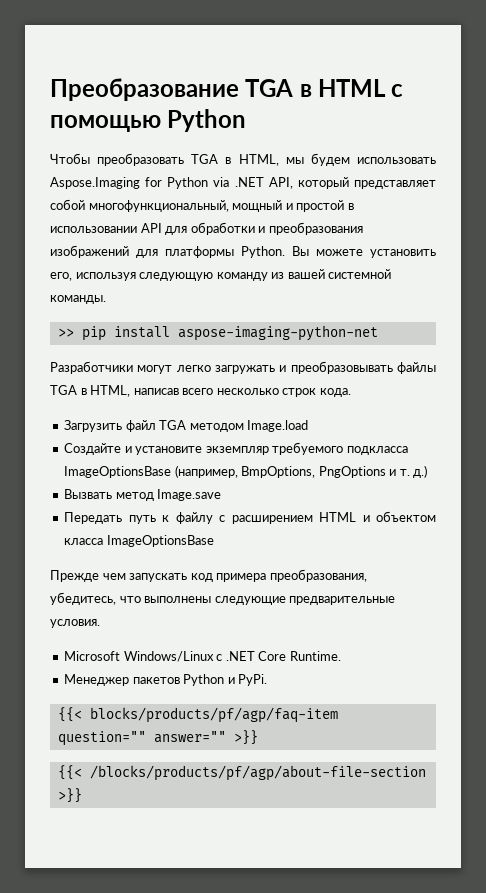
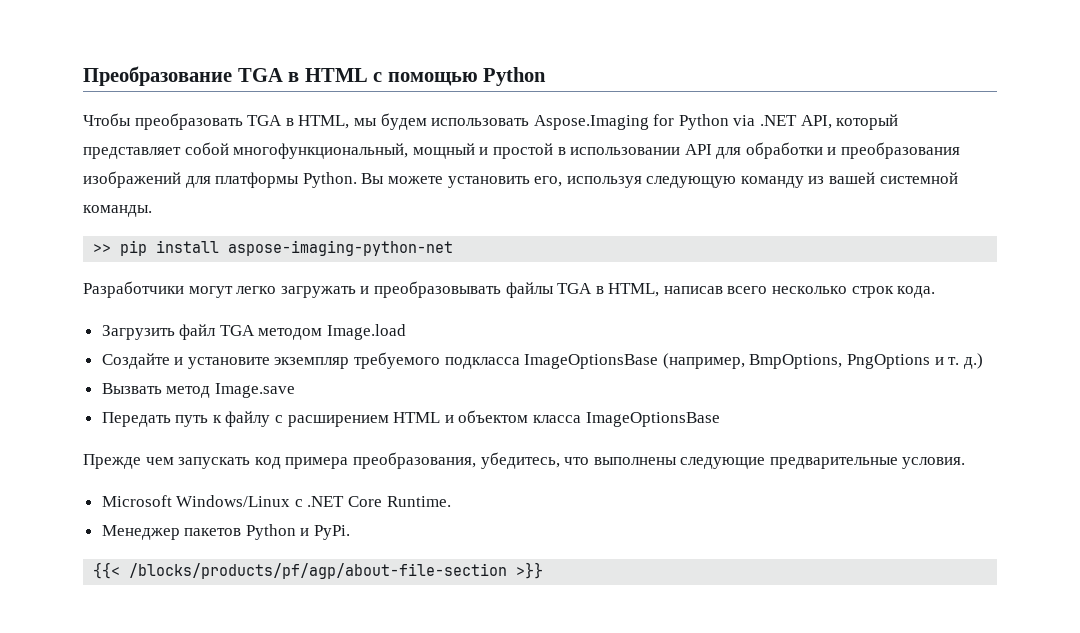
[57,707,338,723] [57,730,258,746] // {{< blocks/products/pf/agp/faq-item question="" answer="" >}} -> (351, 532) none

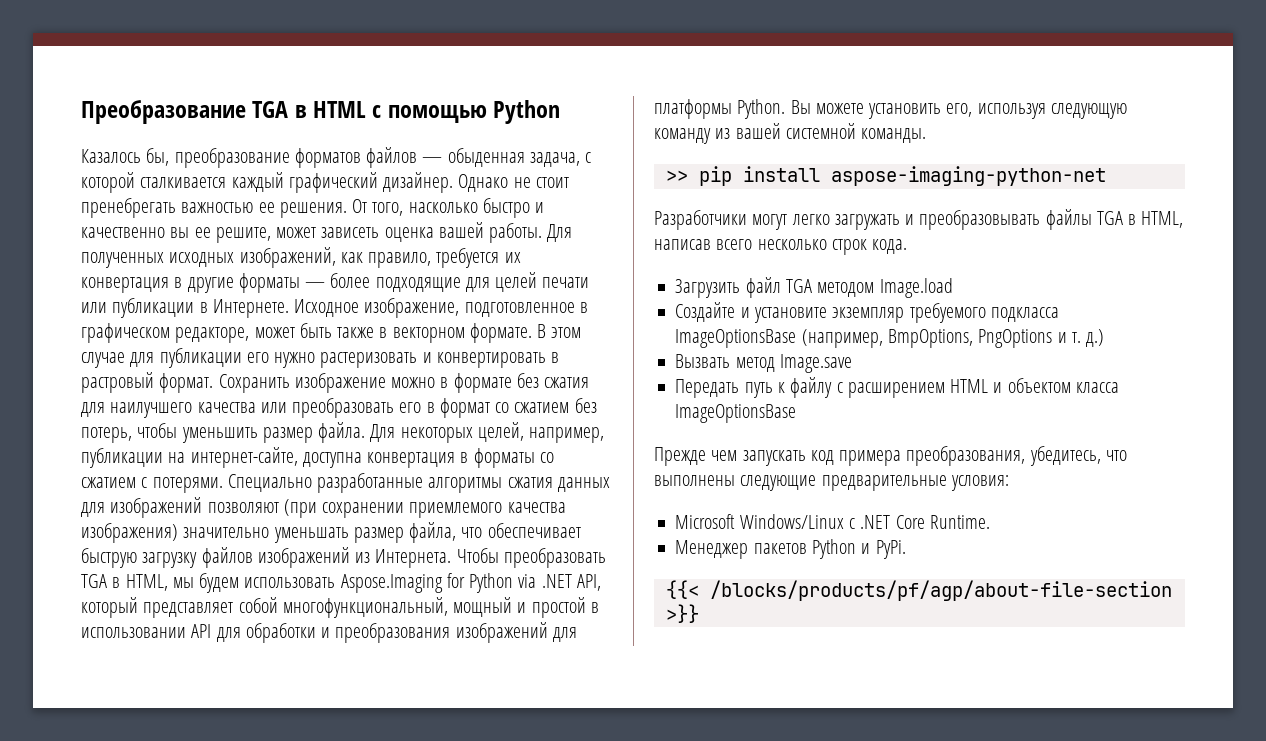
(547, 76) none -> [81,147,592,168] [81,172,569,193] [81,198,545,218] [81,222,573,243] [81,247,521,268] [81,272,590,293] [81,298,588,318] [81,323,582,343] [81,348,560,368] [81,372,590,393] [81,398,597,418] [81,422,605,443] [81,447,554,468] [81,473,610,493] [81,497,566,518] [81,522,581,543] [81,547,452,568] Казалось бы, преобразование форматов файлов — обыденная задача, с которой сталкивается каждый графический дизайнер. Однако не стоит пренебрегать важностью ее решения. От того, насколько быстро и качественно вы ее решите, может зависеть оценка вашей работы. Для полученных исходных изображений, как правило, требуется их конвертация в другие форматы — более подходящие для целей печати или публикации в Интернете. Исходное изображение, подготовленное в графическом редакторе, может быть также в векторном формате. В этом случае для публикации его нужно растеризовать и конвертировать в растровый формат. Сохранить изображение можно в формате без сжатия для наилучшего качества или преобразовать его в формат со сжатием без потерь, чтобы уменьшить размер файла. Для некоторых целей, например, публикации на интернет-сайте, доступна конвертация в форматы со сжатием с потерями. Специально разработанные алгоритмы сжатия данных для изображений позволяют (при сохранении приемлемого качества изображения) значительно уменьшать размер файла, что обеспечивает быструю загрузку файлов изображений из Интернета.
[902,457,966,469] условия. -> [950,475,1009,491] условия:

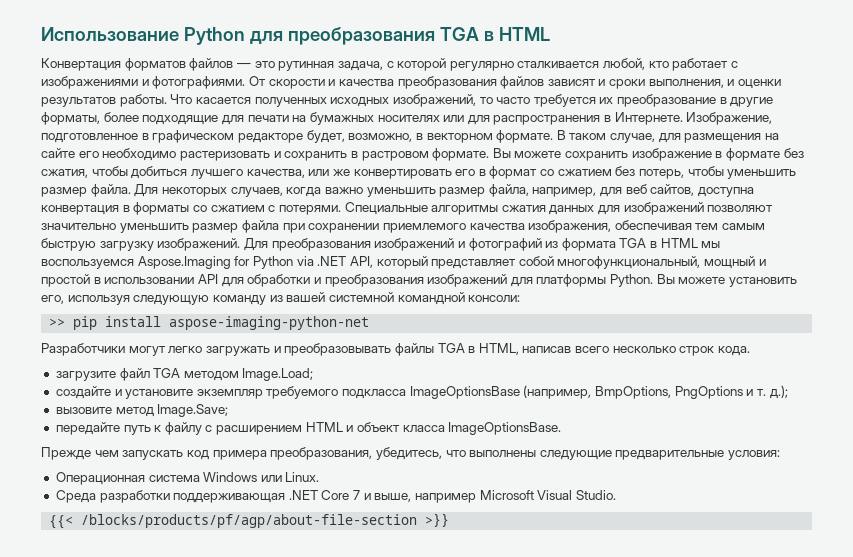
[81,100,561,124] [81,148,290,168] Преобразование TGA в HTML с помощью Python // Казалось бы, преобразование -> [41,27,550,45] [41,58,121,71] Использование Python для преобразования TGA в HTML // Конвертация
[447,148,525,167] обыденная -> [254,61,335,71] это рутинная
[140,172,569,193] [81,198,545,218] [81,222,573,243] сталкивается каждый графический дизайнер. Однако не стоит пренебрегать важностью ее решения. От того, насколько быстро и качественно вы ее решите, может зависеть оценка вашей работы. Для -> [449,58,739,71] [41,76,782,89] [41,94,251,107] регулярно сталкивается любой, кто работает с изображениями и фотографиями. От скорости и качества преобразования файлов зависят и сроки выполнения, и оценки результатов работы. Что касается
[340,252,432,268] как правило, -> [479,97,531,104] то часто
[81,277,169,293] конвертация -> [617,94,717,107] преобразование
[238,273,326,293] форматы — -> [41,112,100,125] форматы,
[495,272,590,292] [81,298,588,318] [81,323,582,343] [81,348,560,368] [81,372,590,393] [81,398,395,418] целей печати или публикации в Интернете. Исходное изображение, подготовленное в графическом редакторе, может быть также в векторном формате. В этом случае для публикации его нужно растеризовать и конвертировать в растровый формат. Сохранить изображение можно в формате без сжатия для наилучшего качества или преобразовать -> [247,112,773,125] [41,130,780,143] [41,148,804,161] [41,166,452,179] печати на бумажных носителях или для распространения в Интернете. Изображение, подготовленное в графическом редакторе будет, возможно, в векторном формате. В таком случае, для размещения на сайте его необходимо растеризовать и сохранить в растровом формате. Вы можете сохранить изображение в формате без сжатия, чтобы добиться лучшего качества, или же конвертировать
[477,422,605,443] [81,447,298,468] целей, например, публикации на интернет-сайте, -> [230,184,695,197] случаев, когда важно уменьшить размер файла, например, для веб сайтов,
[227,473,424,493] Специально разработанные -> [344,202,428,215] Специальные
[283,499,566,518] [81,522,581,543] [81,547,606,568] [81,573,336,593] (при сохранении приемлемого качества изображения) значительно уменьшать размер файла, что обеспечивает быструю загрузку файлов изображений из Интернета. Чтобы преобразовать TGA в HTML, мы будем использовать -> [41,220,766,233] [41,238,721,251] [41,259,134,269] значительно уменьшить размер файла при сохранении приемлемого качества изображения, обеспечивая тем самым быструю загрузку изображений. Для преобразования изображений и фотографий из формата TGA в HTML мы воспользуемся
[861,128,927,143] команды. -> [397,292,521,305] командной консоли:
[675,279,741,298] Загрузить -> [55,371,116,381] загрузите
[879,278,953,298] [675,302,736,322] Image.load // Создайте -> [242,368,314,381] [55,386,111,399] Image.Load; // создайте
[1086,329,1105,347] [675,354,852,373] [675,379,740,398] д.) // Вызвать метод Image.save // Передать -> [769,385,788,399] [55,404,229,417] [55,422,120,435] д.); // вызовите метод Image.Save; // передайте
[1007,378,1119,393] [675,404,797,423] объектом класса ImageOptionsBase -> [357,422,562,435] объект класса ImageOptionsBase.
[675,514,990,529] [675,539,906,559] Microsoft Windows/Linux с .NET Core Runtime. // Менеджер пакетов Python и PyPi. -> [55,472,320,485] [55,490,616,503] Операционная система Windows или Linux. // Среда разработки поддерживающая .NET Core 7 и выше, например Microsoft Visual Studio.

